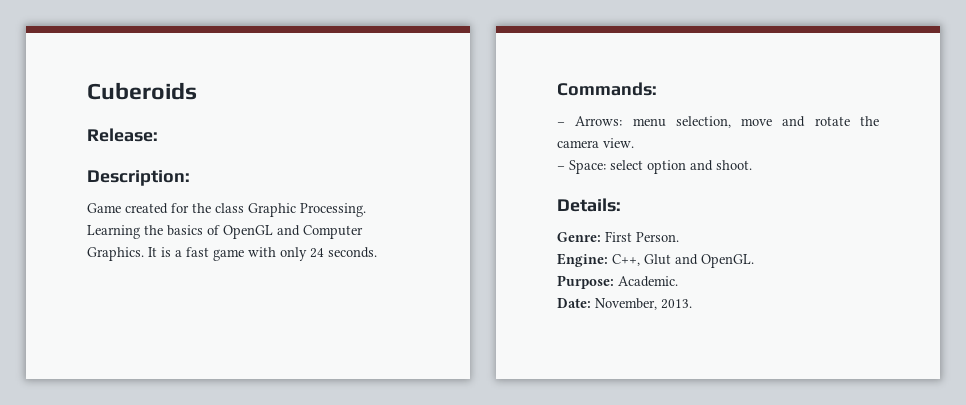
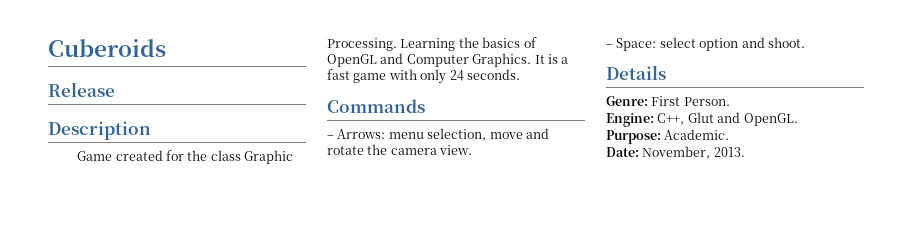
[87,128,158,142] [87,170,190,186] Release: // Description: -> [48,82,115,97] [48,121,151,140] Release // Description
[557,82,657,96] Commands: -> [327,99,425,113] Commands
[557,198,621,212] Details: -> [606,65,666,80] Details

